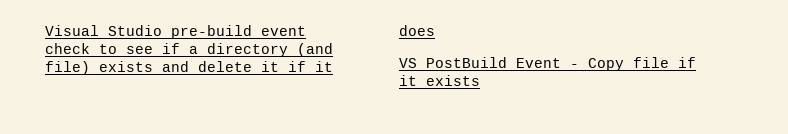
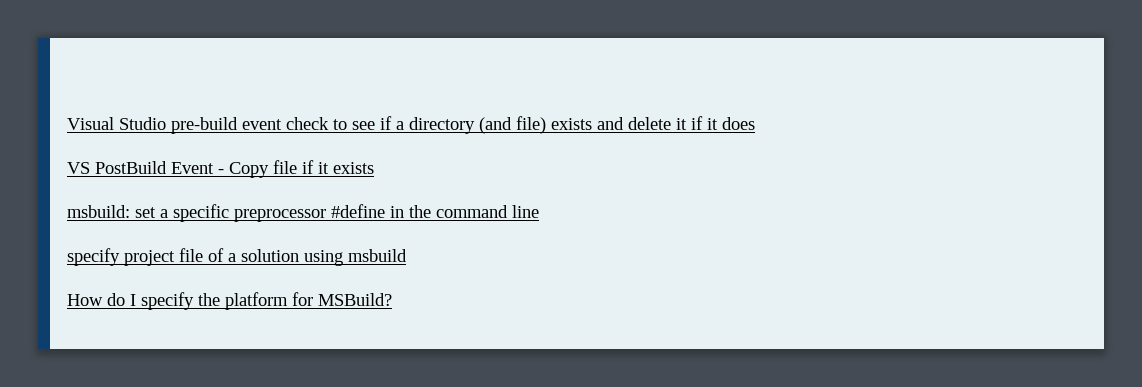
(480, 80) none -> [67,204,539,222] [67,248,407,266] [67,292,392,310] // msbuild: set a specific preprocessor #define in the command line // specify project file of a solution using msbuild // How do I specify the platform for MSBuild?

